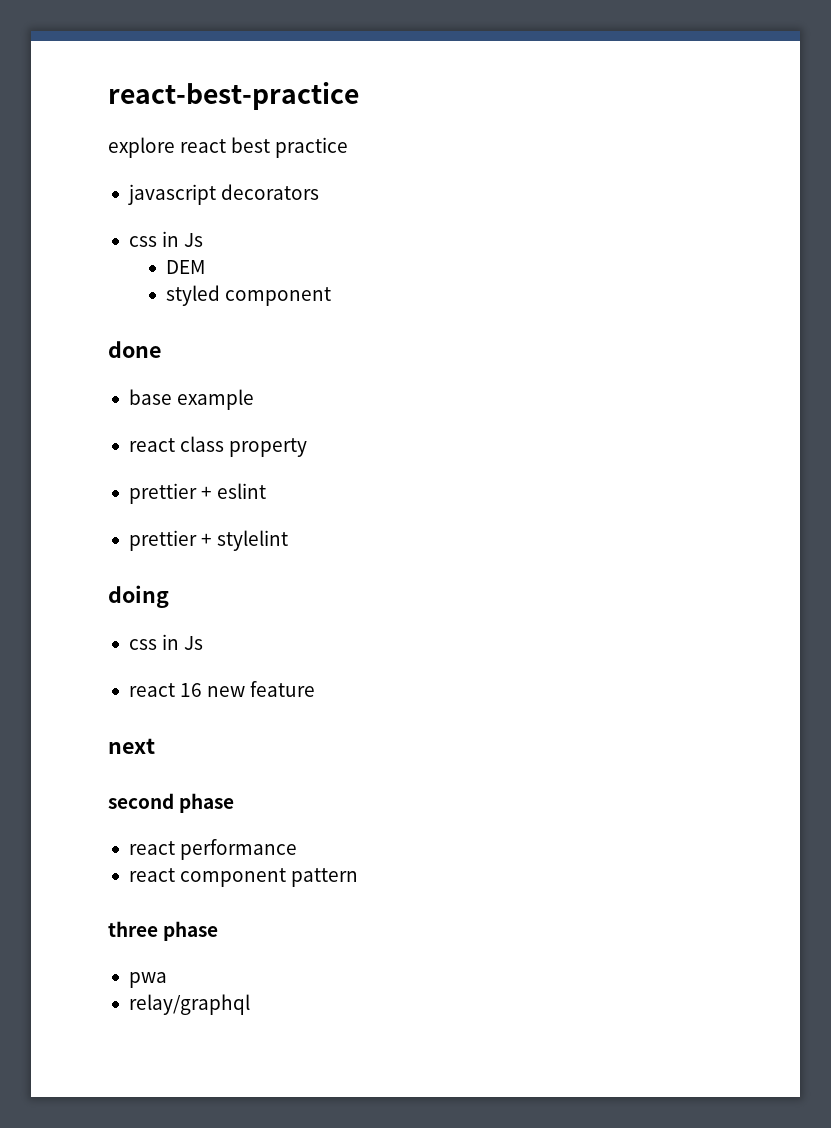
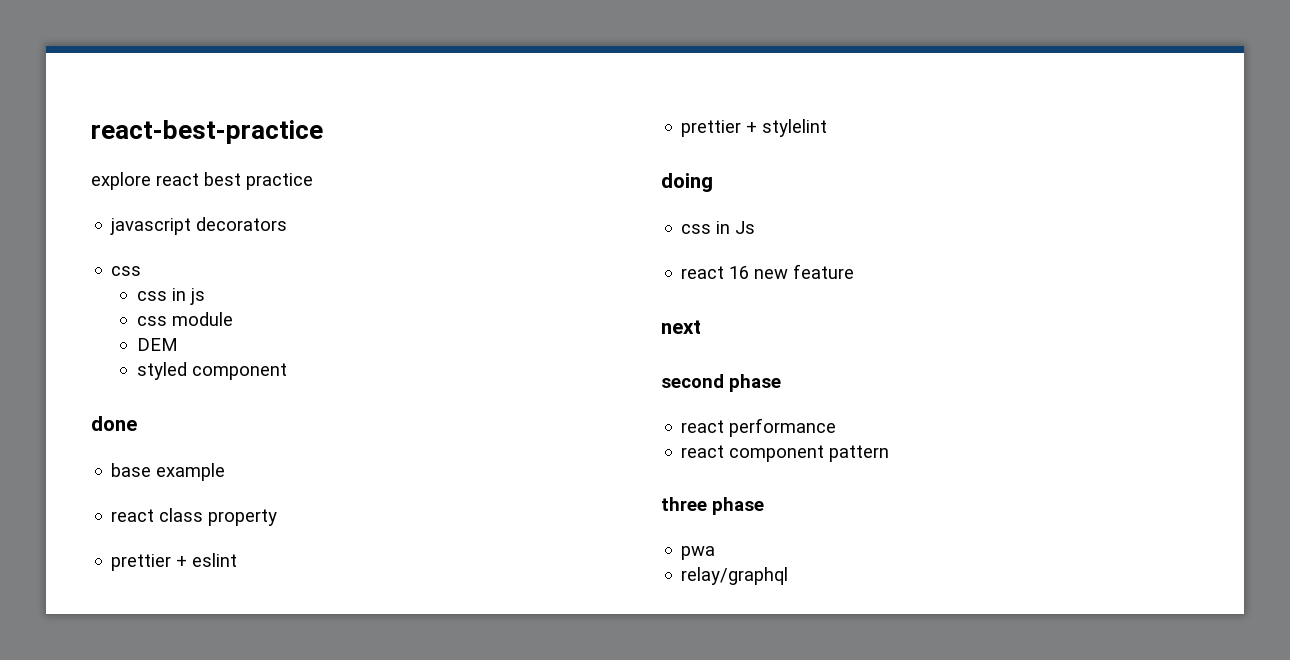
[162,231,204,247] in Js -> [137,288,206,305] [137,312,234,326] // css in js // css module

